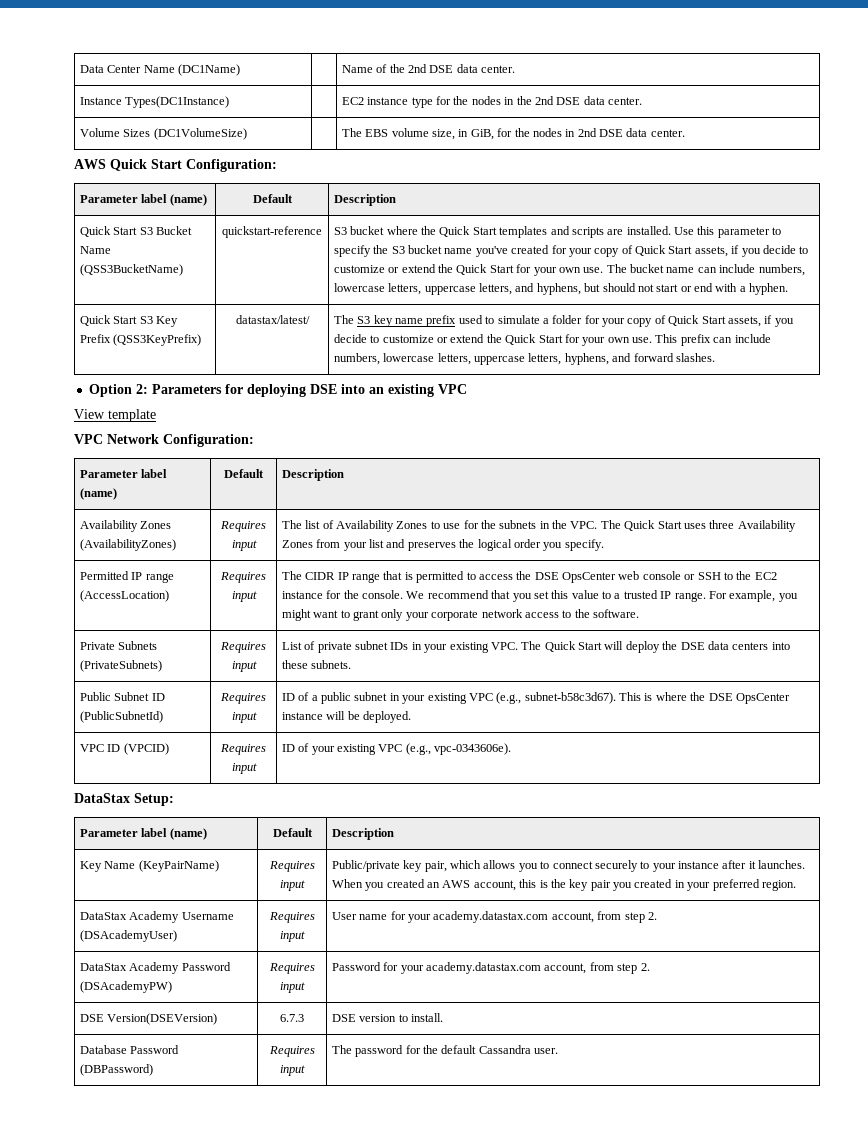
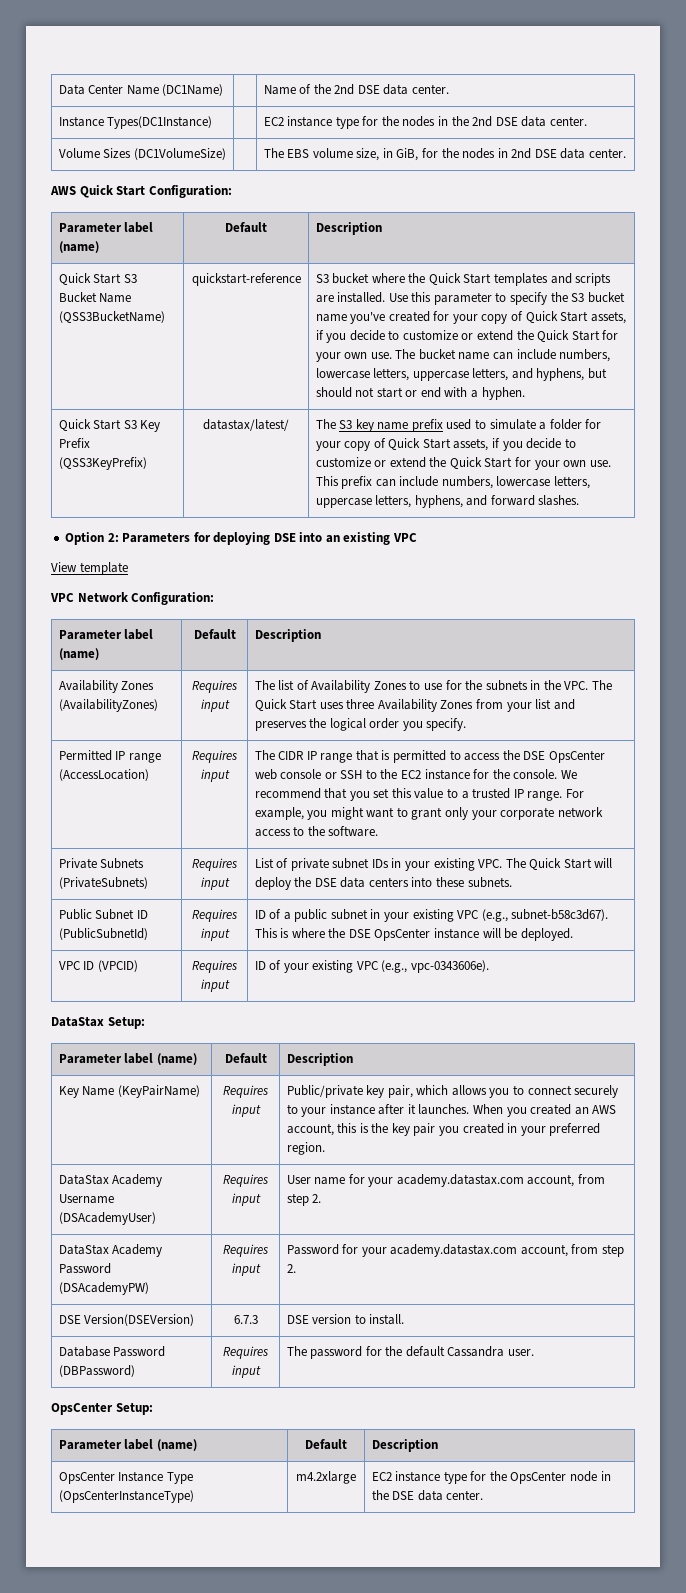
(559, 1051) none -> [51,1403,153,1415] [58,1439,197,1451] [305,1439,347,1450] [371,1439,438,1452] [58,1471,193,1484] [58,1490,194,1503] [296,1471,356,1484] [371,1471,611,1484] [371,1490,484,1501] // OpsCenter Setup: // Parameter label (name) | Default | Description // OpsCenter Instance Type (OpsCenterInstanceType) | m4.2xlarge | EC2 instance type for the OpsCenter node in the DSE data center.

